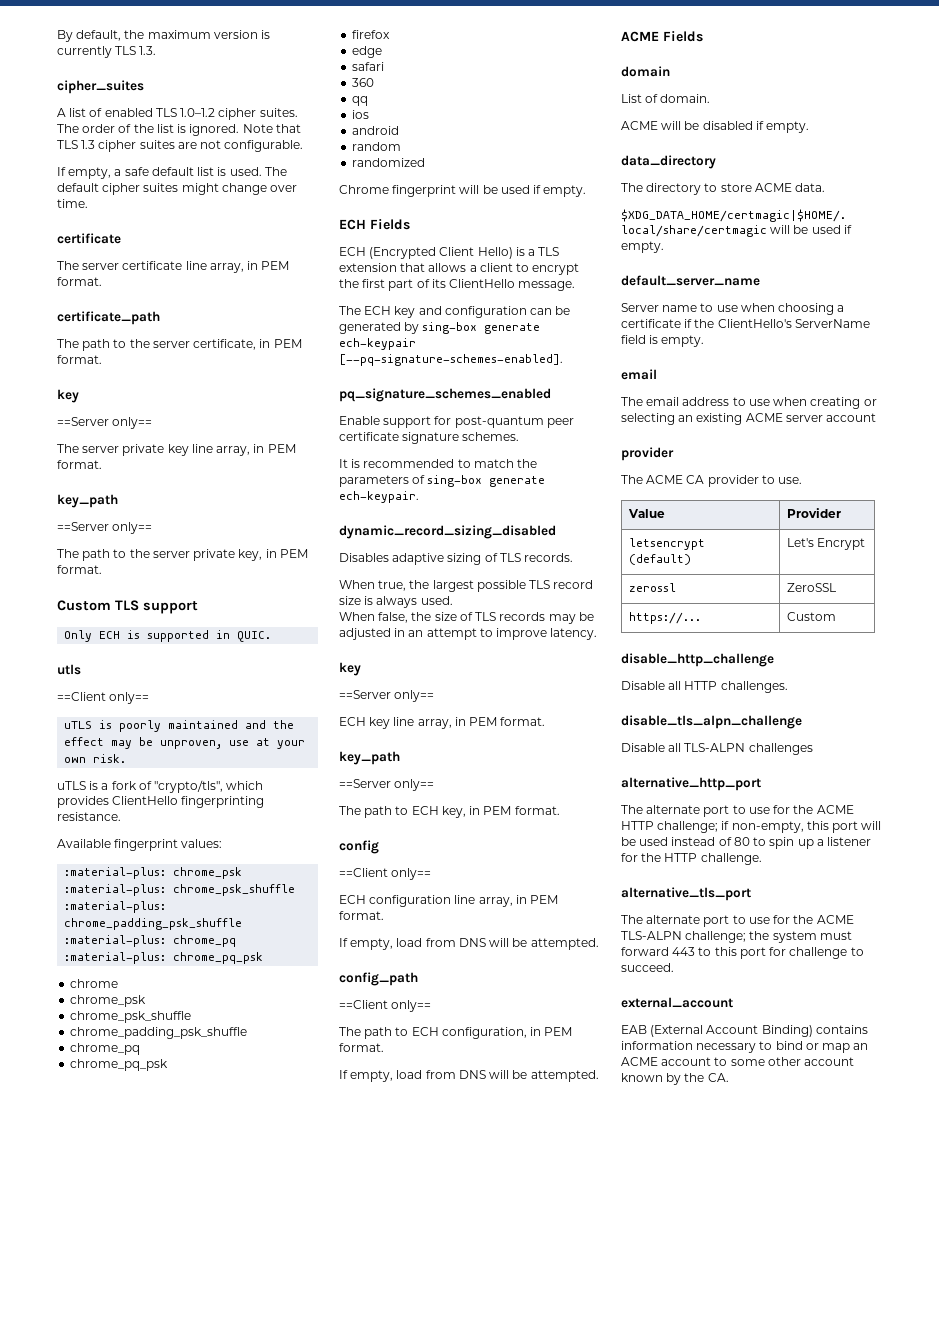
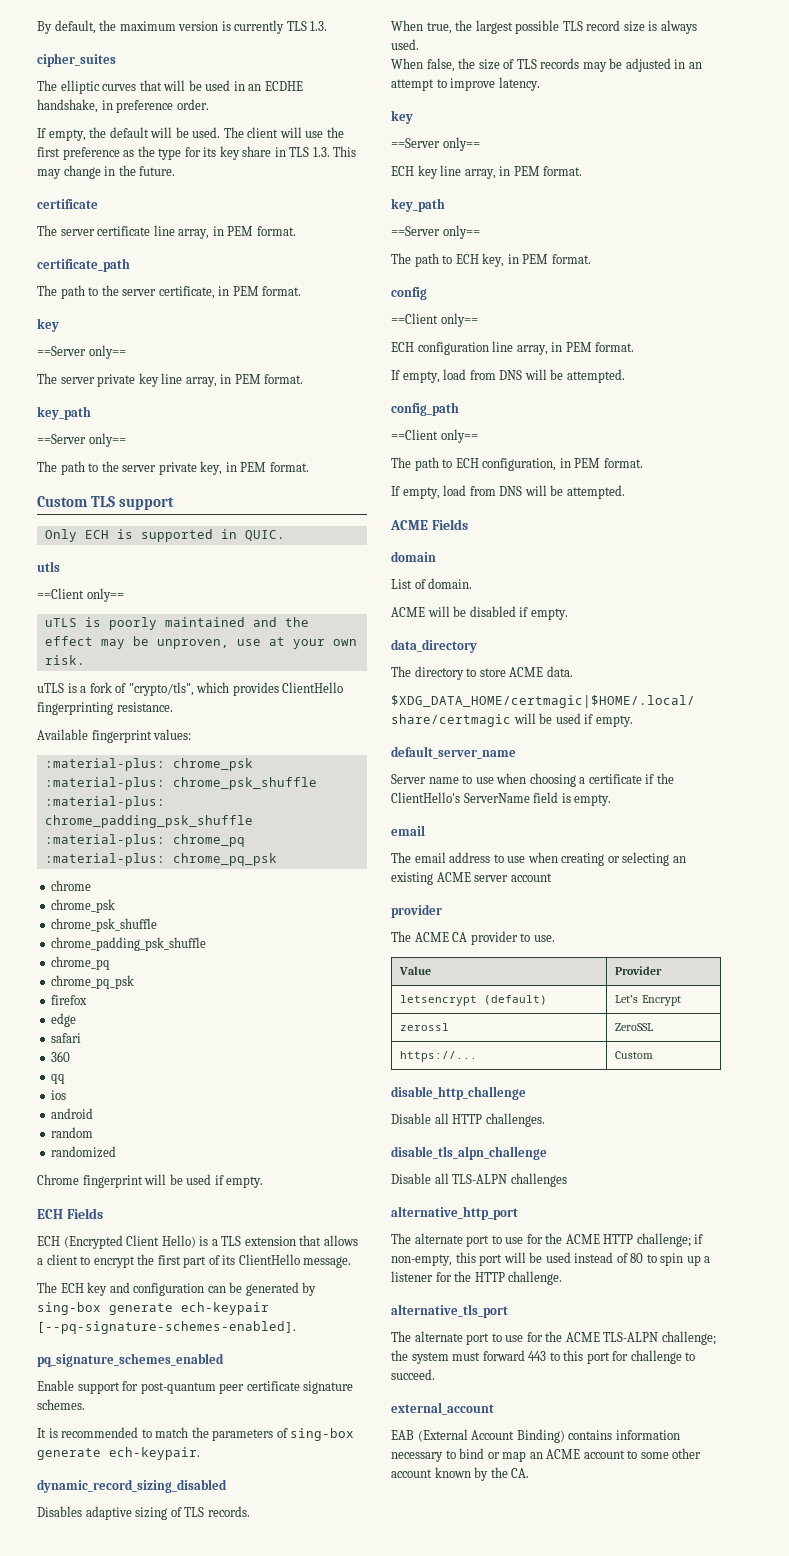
[57,108,298,120] [57,124,301,136] [57,140,304,152] [57,167,287,179] [57,183,298,195] [57,199,88,208] A list of enabled TLS 1.0–1.2 cipher suites. The order of the list is ignored. Note that TLS 1.3 cipher suites are not configurable. // If empty, a safe default list is used. The default cipher suites might change over time. -> [37,80,303,94] [37,99,209,113] [37,127,344,141] [37,146,357,160] [37,165,176,179] The elliptic curves that will be used in an ECDHE handshake, in preference order. // If empty, the default will be used. The client will use the first preference as the type for its key share in TLS 1.3. This may change in the future.

